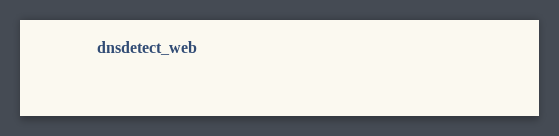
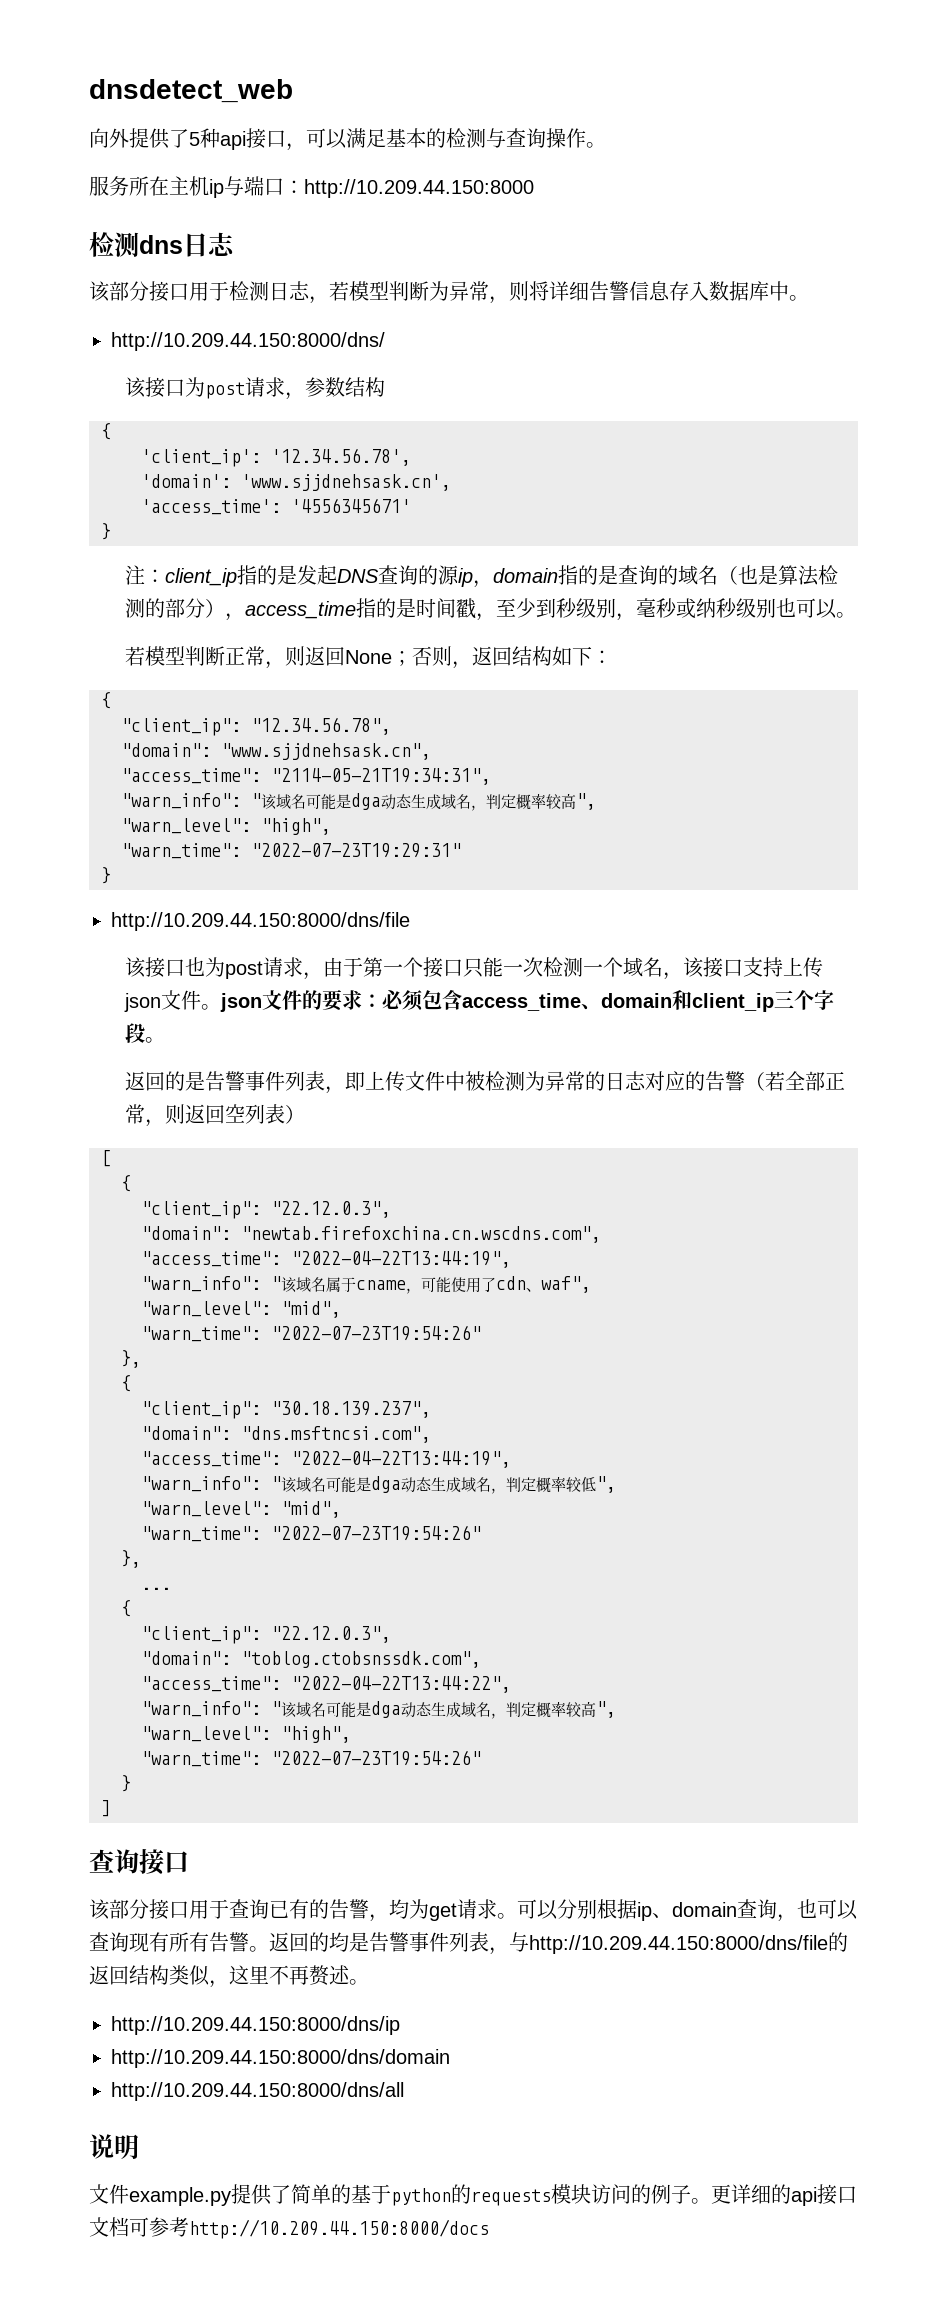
(197, 48) none -> [89,128,606,151] [89,176,534,198] [89,231,235,257] [89,281,809,304] [111,332,385,351] [125,377,386,400] [101,423,111,440] [141,448,411,467] [141,474,451,491] [141,498,411,515] [101,523,111,540] [125,565,839,588] [125,598,857,621] [125,646,613,669] [101,692,111,709] [121,717,391,736] [121,743,431,760] [121,768,491,785] [121,793,596,811] [121,818,331,835] [121,843,461,859] [101,867,111,884] [111,912,410,931] [125,957,824,980] [124,989,835,1012] [125,1023,166,1043] [125,1071,846,1094] [125,1104,306,1127] [101,1150,111,1167] [121,1175,131,1192] [141,1201,391,1219] [141,1226,601,1243] [141,1251,511,1268] [141,1276,591,1294] [141,1301,341,1318] [141,1325,481,1342] [121,1350,141,1368] [121,1375,131,1392] [141,1401,431,1419] [141,1426,431,1443] [141,1451,511,1468] [141,1476,616,1494] [141,1501,341,1518] [141,1525,481,1542] [121,1550,141,1568] [141,1587,171,1590] [121,1600,131,1617] [141,1626,391,1644] [141,1651,481,1668] [141,1676,511,1693] [141,1701,616,1719] [141,1726,351,1743] [141,1750,481,1767] [121,1775,131,1792] [101,1800,111,1817] [89,1849,189,1875] [89,1899,858,1922] [89,1932,848,1955] [89,1965,369,1988] [111,2016,400,2035] [111,2049,450,2068] [111,2082,404,2101] [89,2134,139,2159] [89,2184,857,2206] [89,2217,489,2239] // 向外提供了5种api接口，可以满足基本的检测与查询操作。 // 服务所在主机ip与端口：http://10.209.44.150:8000 // 检测dns日志 // 该部分接口用于检测日志，若模型判断为异常，则将详细告警信息存入数据库中。 // http://10.209.44.150:8000/dns/ // 该接口为post请求，参数结构 // { // 'client_ip': '12.34.56.78', // 'domain': 'www.sjjdnehsask.cn', // 'access_time': '4556345671' // } // 注：client_ip指的是发起DNS查询的源ip，domain指的是查询的域名（也是算法检测的部分），access_time指的是时间戳，至少到秒级别，毫秒或纳秒级别也可以。 // 若模型判断正常，则返回None；否则，返回结构如下： // { // "client_ip": "12.34.56.78", // "domain": "www.sjjdnehsask.cn", // "access_time": "2114-05-21T19:34:31", // "warn_info": "该域名可能是dga动态生成域名，判定概率较高", // "warn_level": "high", // "warn_time": "2022-07-23T19:29:31" // } // http://10.209.44.150:8000/dns/file // 该接口也为post请求，由于第一个接口只能一次检测一个域名，该接口支持上传json文件。json文件的要求：必须包含access_time、domain和client_ip三个字段。 // 返回的是告警事件列表，即上传文件中被检测为异常的日志对应的告警（若全部正常，则返回空列表） // [ // { // "client_ip": "22.12.0.3", // "domain": "newtab.firefoxchina.cn.wscdns.com", // "access_time": "2022-04-22T13:44:19", // "warn_info": "该域名属于cname，可能使用了cdn、waf", // "warn_level": "mid", // "warn_time": "2022-07-23T19:54:26" // }, // { // "client_ip": "30.18.139.237", // "domain": "dns.msftncsi.com", // "access_time": "2022-04-22T13:44:19", // "warn_info": "该域名可能是dga动态生成域名，判定概率较低", // "warn_level": "mid", // "warn_time": "2022-07-23T19:54:26" // }, // ... // { // "client_ip": "22.12.0.3", // "domain": "toblog.ctobsnssdk.com", // "access_time": "2022-04-22T13:44:22", // "warn_info": "该域名可能是dga动态生成域名，判定概率较高", // "warn_level": "high", // "warn_time": "2022-07-23T19:54:26" // } // ] // 查询接口 // 该部分接口用于查询已有的告警，均为get请求。可以分别根据ip、domain查询，也可以查询现有所有告警。返回的均是告警事件列表，与http://10.209.44.150:8000/dns/file的返回结构类似，这里不再赘述。 // http://10.209.44.150:8000/dns/ip // http://10.209.44.150:8000/dns/domain // http://10.209.44.150:8000/dns/all // 说明 // 文件example.py提供了简单的基于python的requests模块访问的例子。更详细的api接口文档可参考http://10.209.44.150:8000/docs

